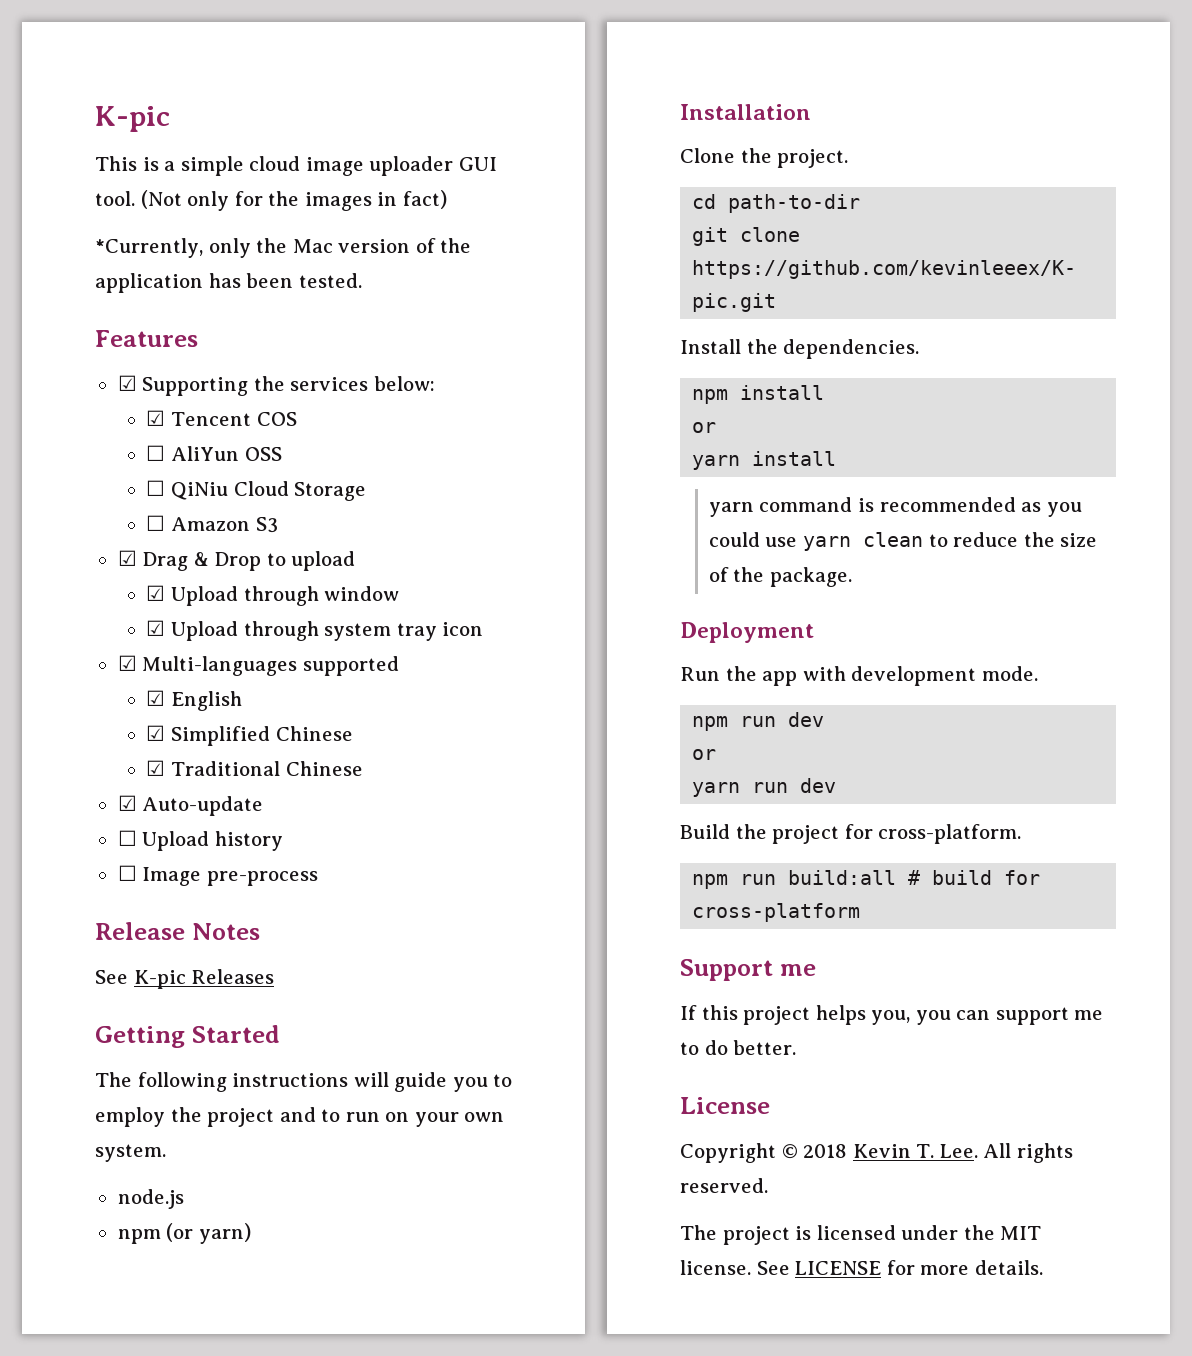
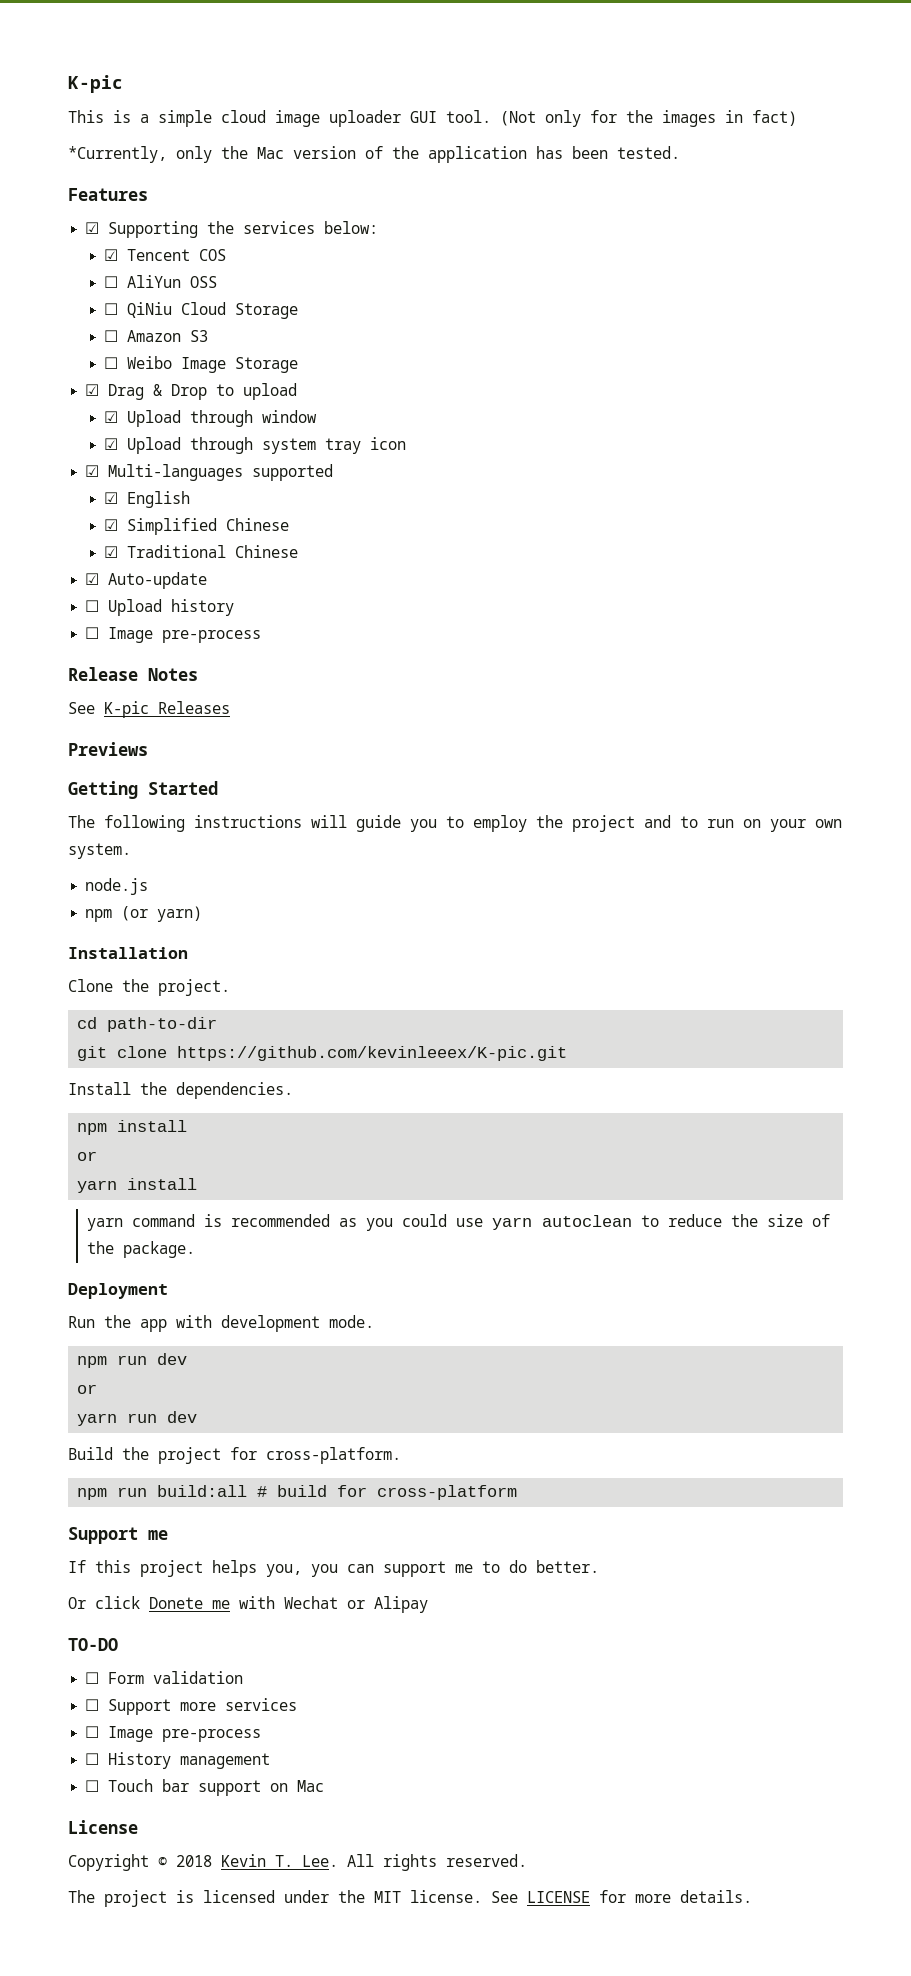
(278, 525) none -> [103,356,298,373] // ☐ Weibo Image Storage
(275, 976) none -> [68,742,148,756] // Previews
[862,532,923,547] clean -> [541,1215,632,1227] autoclean
(797, 1047) none -> [68,1596,428,1613] [68,1638,118,1651] [85,1671,244,1684] [85,1698,298,1715] [85,1726,262,1742] [85,1752,271,1769] [85,1779,325,1796] // Or click Donete me with Wechat or Alipay // TO-DO // ☐ Form validation // ☐ Support more services // ☐ Image pre-process // ☐ History management // ☐ Touch bar support on Mac

